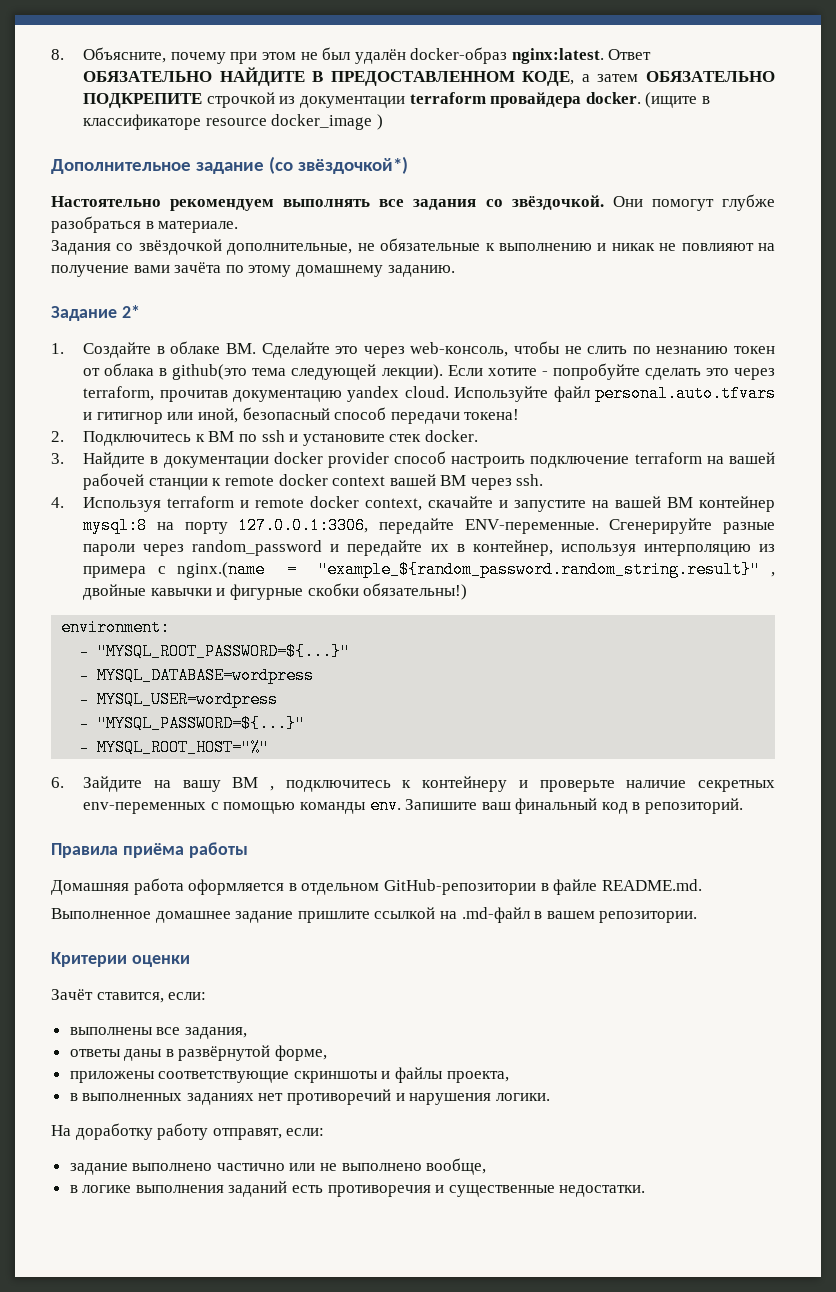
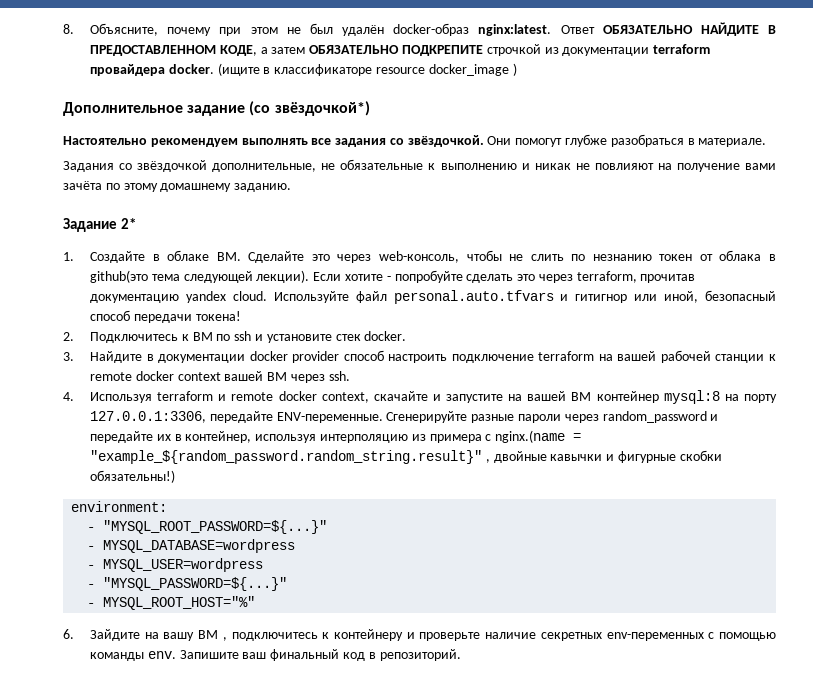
[51,842,248,858] [51,878,702,895] [51,907,698,923] [51,952,190,967] [51,989,207,1003] [69,1027,247,1039] [69,1045,328,1061] [69,1067,509,1083] [69,1089,550,1105] [51,1123,325,1140] [69,1158,487,1175] [69,1181,646,1197] // Правила приёма работы // Домашняя работа оформляется в отдельном GitHub-репозитории в файле README.md. // Выполненное домашнее задание пришлите ссылкой на .md-файл в вашем репозитории. // Критерии оценки // Зачёт ставится, если: // выполнены все задания, // ответы даны в развёрнутой форме, // приложены соответствующие скриншоты и файлы проекта, // в выполненных заданиях нет противоречий и нарушения логики. // На доработку работу отправят, если: // задание выполнено частично или не выполнено вообще, // в логике выполнения заданий есть противоречия и существенные недостатки. -> (461, 655) none

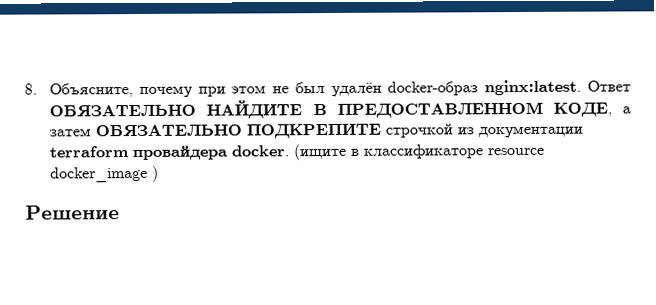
[63,101,370,116] [63,134,767,147] [63,159,776,172] [63,181,292,192] [63,218,136,232] [63,250,776,263] [90,270,696,283] [90,290,777,304] [90,310,241,323] [63,331,407,343] [63,350,776,363] [90,371,350,383] [63,390,777,404] [90,411,719,423] [90,430,582,443] [90,450,722,464] [90,470,176,483] [71,501,168,512] [87,520,328,534] [87,539,296,553] [87,558,264,572] [87,577,288,591] [87,596,256,610] [63,629,776,641] [90,649,461,661] Дополнительное задание (со звёздочкой*) // Настоятельно рекомендуем выполнять все задания со звёздочкой. Они помогут глубже разобраться в материале. // Задания со звёздочкой дополнительные, не обязательные к выполнению и никак не повлияют на получение вами зачёта по этому домашнему заданию. // Задание 2* // 1. Создайте в облаке ВМ. Сделайте это через web-консоль, чтобы не слить по незнанию токен от облака в github(это тема следующей лекции). Если хотите - попробуйте сделать это через terraform, прочитав документацию yandex cloud. Используйте файл personal.auto.tfvars и гитигнор или иной, безопасный способ передачи токена! // 2. Подключитесь к ВМ по ssh и установите стек docker. // 3. Найдите в документации docker provider способ настроить подключение terraform на вашей рабочей станции к remote docker context вашей ВМ через ssh. // 4. Используя terraform и remote docker context, скачайте и запустите на вашей ВМ контейнер mysql:8 на порту 127.0.0.1:3306, передайте ENV-переменные. Сгенерируйте разные пароли через random_password и передайте их в контейнер, используя интерполяцию из примера с nginx.(name = "example_${random_password.random_string.result}" , двойные кавычки и фигурные скобки обязательны!) // environment: // - "MYSQL_ROOT_PASSWORD=${...}" // - MYSQL_DATABASE=wordpress // - MYSQL_USER=wordpress // - "MYSQL_PASSWORD=${...}" // - MYSQL_ROOT_HOST="%" // 6. Зайдите на вашу ВМ , подключитесь к контейнеру и проверьте наличие секретных env-переменных с помощью команды env. Запишите ваш финальный код в репозиторий. -> [25,205,120,220] Решение

